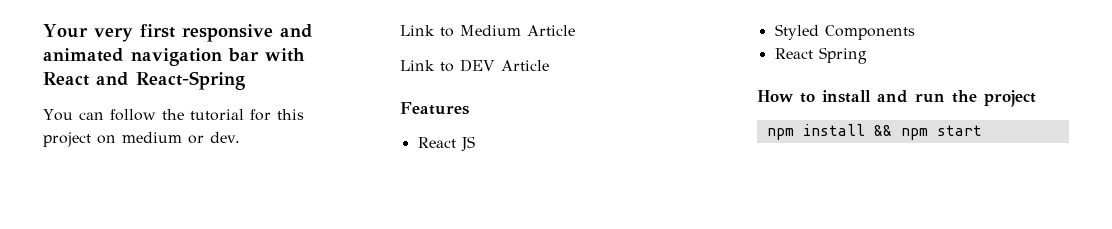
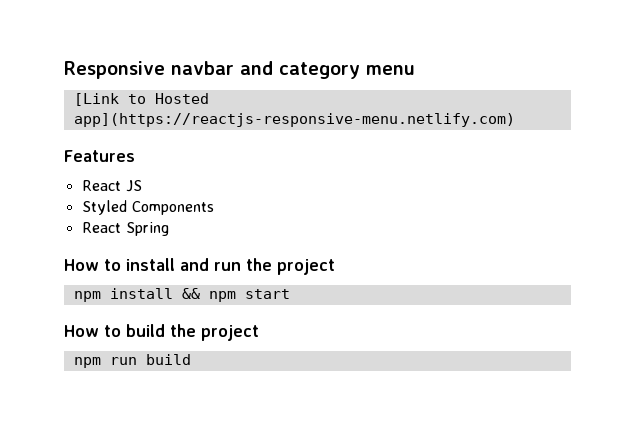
[43,24,313,42] [43,48,305,66] [43,71,245,90] [43,109,304,121] [43,132,240,147] [400,25,575,37] [400,59,549,72] Your very first responsive and animated navigation bar with React and React-Spring // You can follow the tutorial for this project on medium or dev. // Link to Medium Article // Link to DEV Article -> [64,61,415,79] [73,93,209,106] [73,113,515,127] Responsive navbar and category menu // [Link to Hosted app](https://reactjs-responsive-menu.netlify.com)
(982, 130) none -> [64,324,259,341] [73,354,191,368] // How to build the project // npm run build

